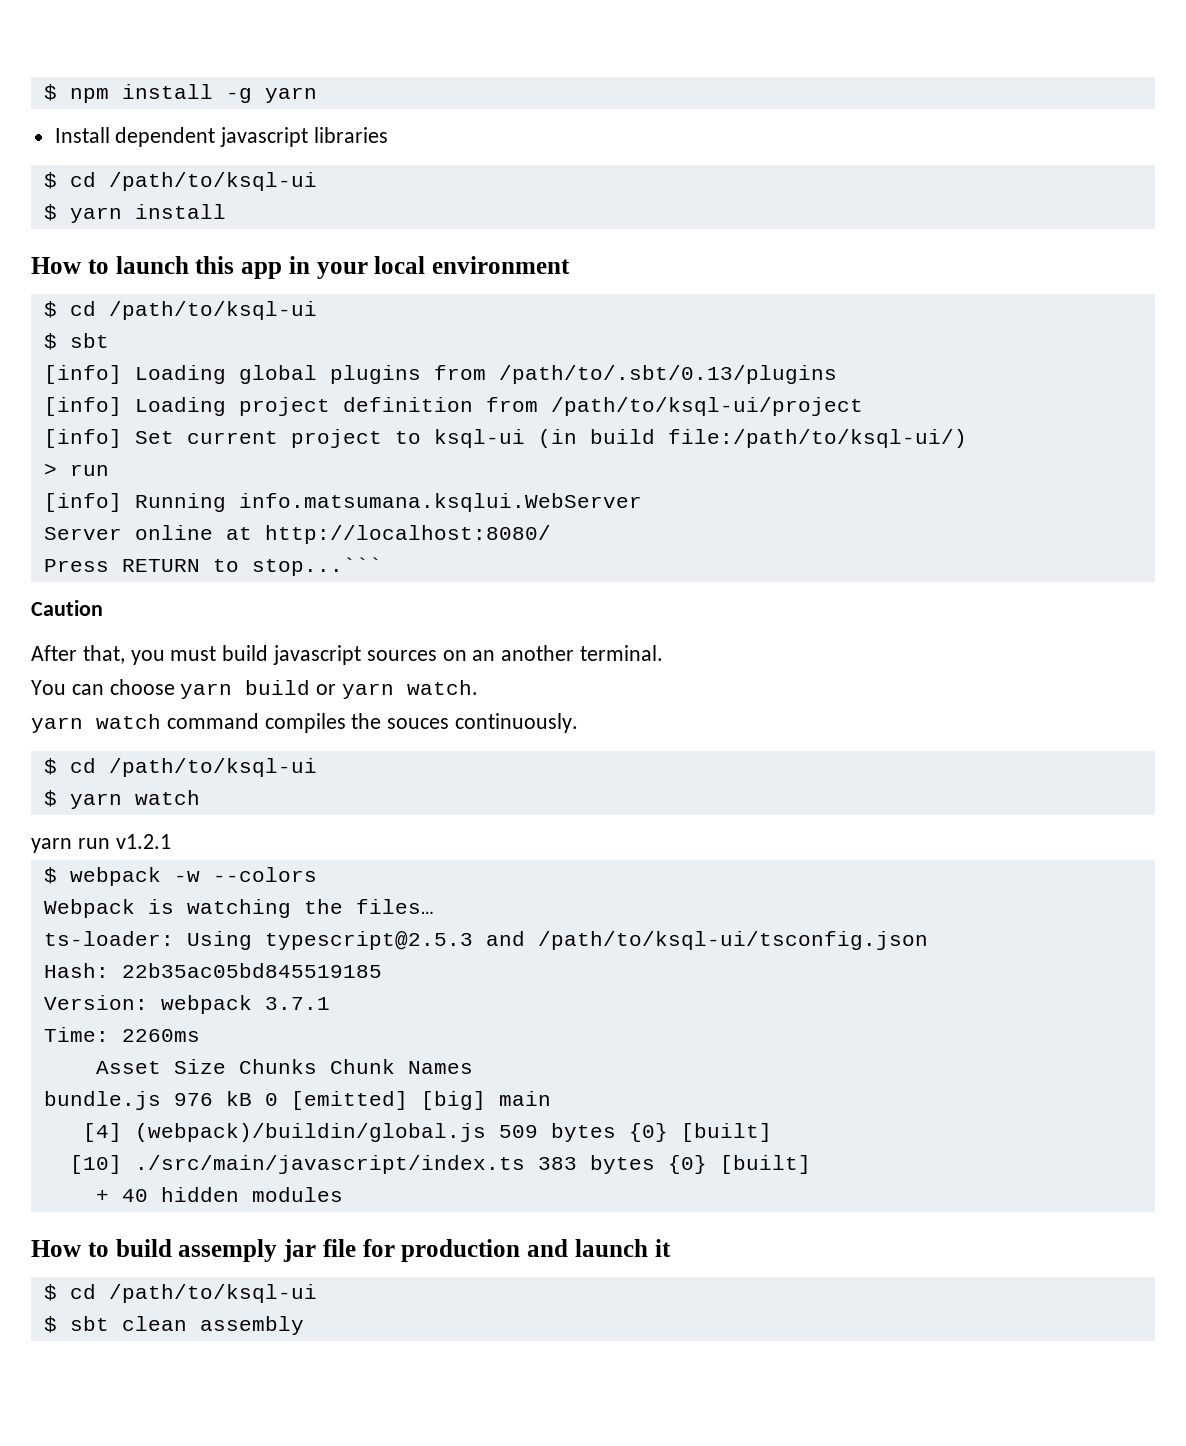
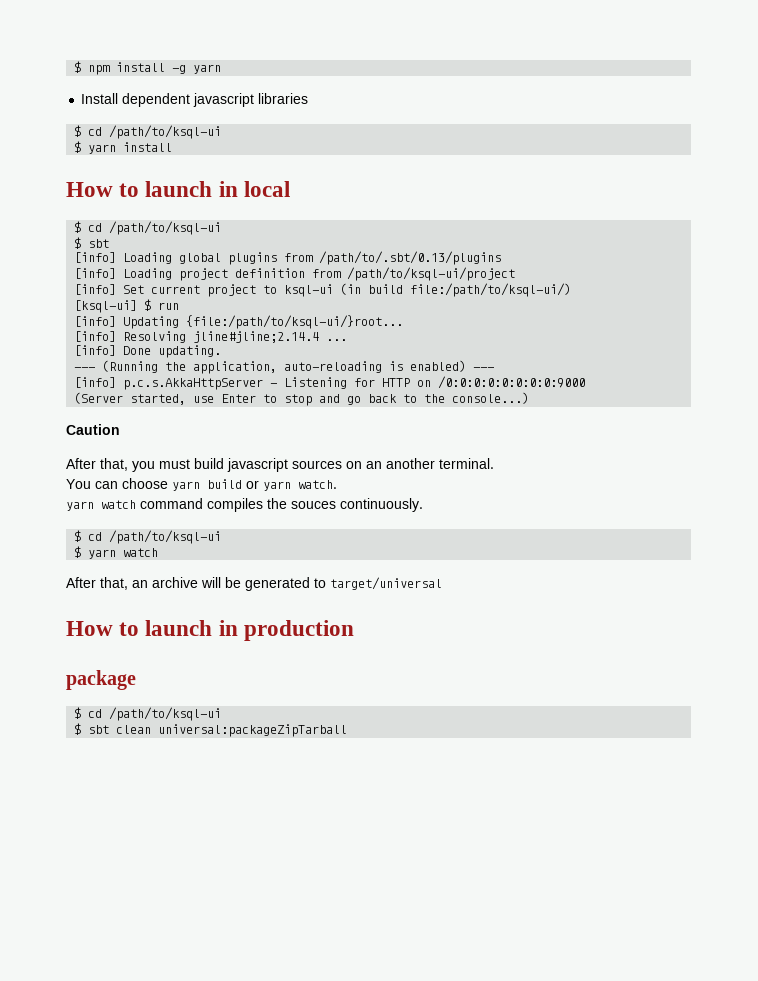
[195,256,368,279] this app in your -> [218,181,238,197] in
[432,256,570,274] environment -> (290, 189) none
[43,463,57,476] > -> [74,299,152,313] [ksql-ui] $
[134,493,642,512] [43,525,551,544] [43,557,382,576] Running info.matsumana.ksqlui.WebServer // Server online at http://localhost:8080/ // Press RETURN to stop...``` -> [123,315,404,329] [74,331,348,343] [74,345,222,358] [74,360,495,374] [74,376,586,390] [74,392,530,406] Updating {file:/path/to/ksql-ui/}root... // [info] Resolving jline#jline;2.14.4 ... // [info] Done updating. // --- (Running the application, auto-reloading is enabled) --- // [info] p.c.s.AkkaHttpServer - Listening for HTTP on /0:0:0:0:0:0:0:0:9000 // (Server started, use Enter to stop and go back to the console...)
[31,834,171,853] [43,867,317,886] [43,899,434,918] [43,931,928,950] [43,963,382,978] [43,995,330,1014] [43,1027,200,1042] [95,1059,473,1074] [43,1091,551,1110] [82,1123,772,1142] [69,1155,811,1174] [95,1187,343,1202] [31,1239,671,1262] yarn run v1.2.1 // $ webpack -w --colors // Webpack is watching the files… // ts-loader: Using typescript@2.5.3 and /path/to/ksql-ui/tsconfig.json // Hash: 22b35ac05bd845519185 // Version: webpack 3.7.1 // Time: 2260ms // Asset Size Chunks Chunk Names // bundle.js 976 kB 0 [emitted] [big] main // [4] (webpack)/buildin/global.js 509 bytes {0} [built] // [10] ./src/main/javascript/index.ts 383 bytes {0} [built] // + 40 hidden modules // How to build assemply jar file for production and launch it -> [66,577,442,591] [66,620,354,641] [66,670,136,690] After that, an archive will be generated to target/universal // How to launch in production // package
[199,1316,304,1335] assembly -> [158,724,348,737] universal:packageZipTarball

